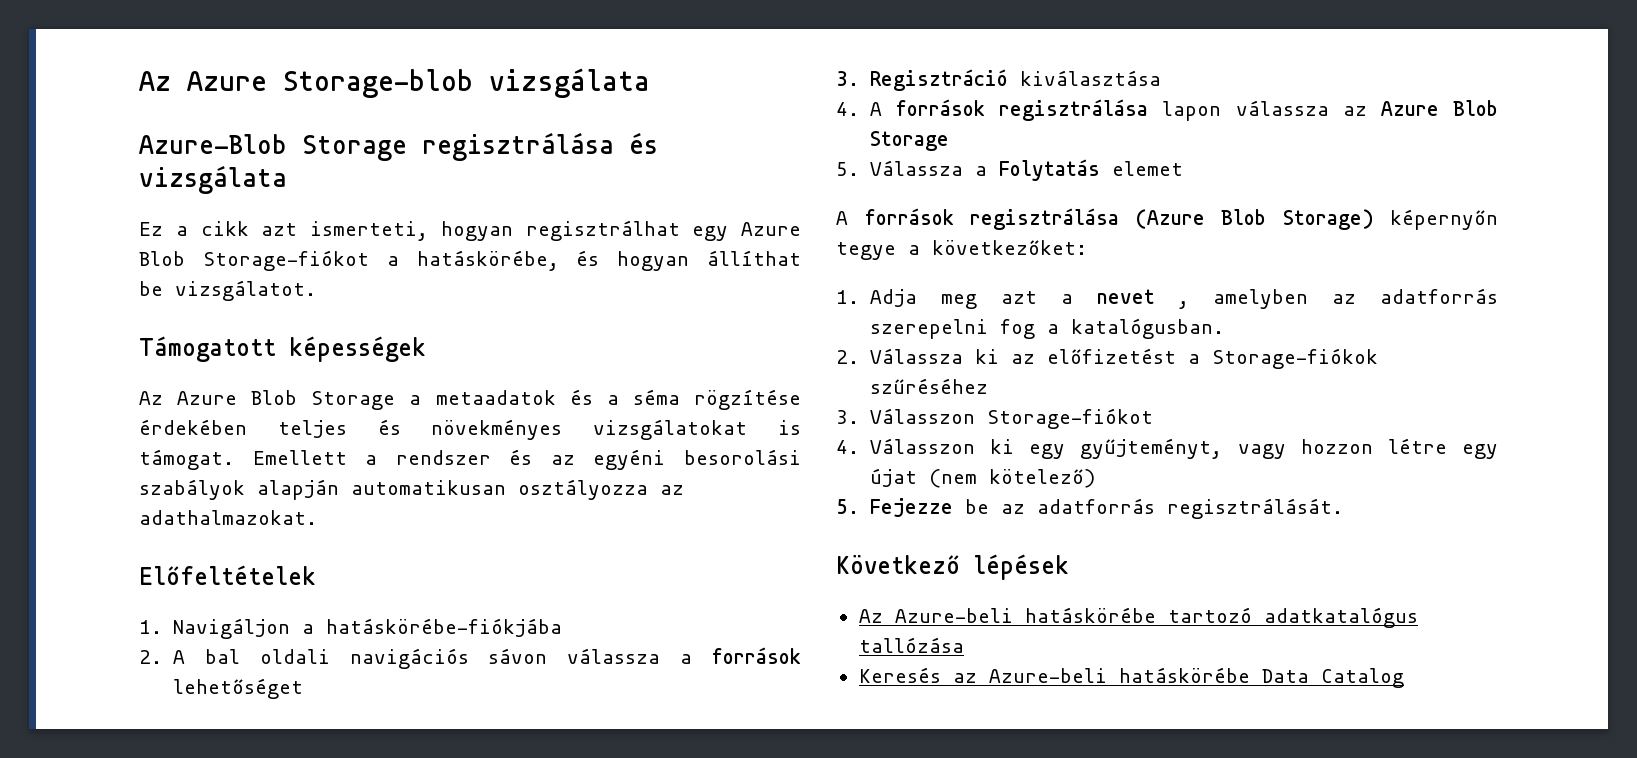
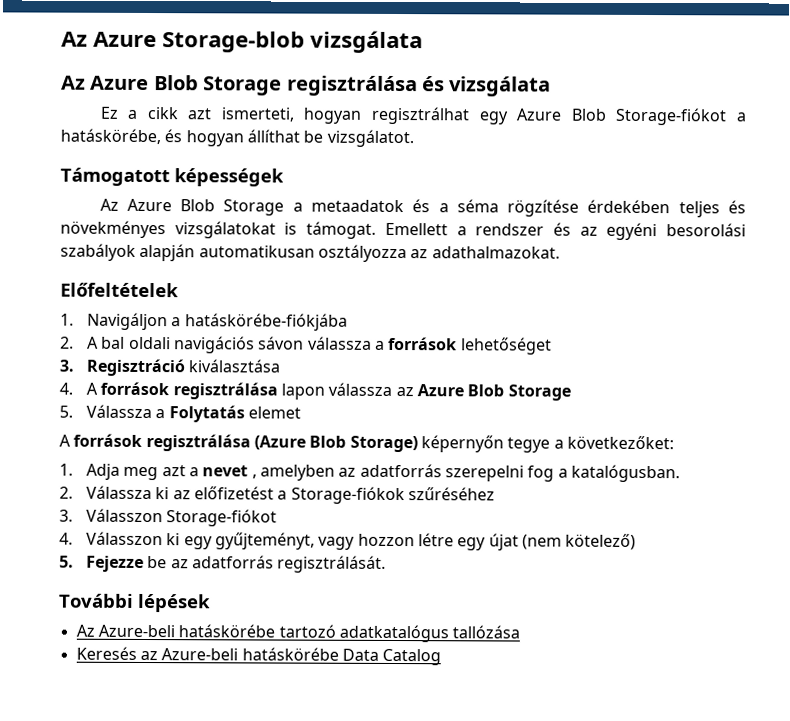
[139,134,287,154] Azure-Blob -> [61,75,199,91] Az Azure Blob
[836,555,960,574] Következő -> [59,593,134,608] További

